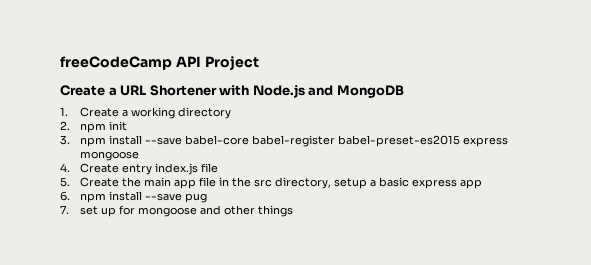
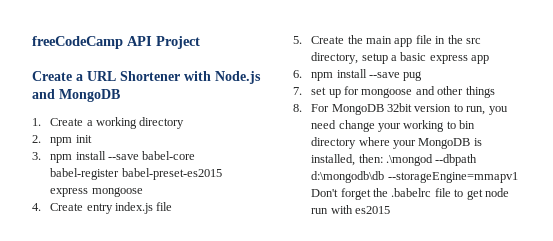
(293, 211) none -> [293,103,508,115] [311,120,476,132] [311,137,482,149] [311,154,478,166] [311,171,518,183] [311,188,509,200] [311,205,390,214] // 8. For MongoDB 32bit version to run, you need change your working to bin directory where your MongoDB is installed, then: .\mongod --dbpath d:\mongodb\db --storageEngine=mmapv1 Don't forget the .babelrc file to get node run with es2015

